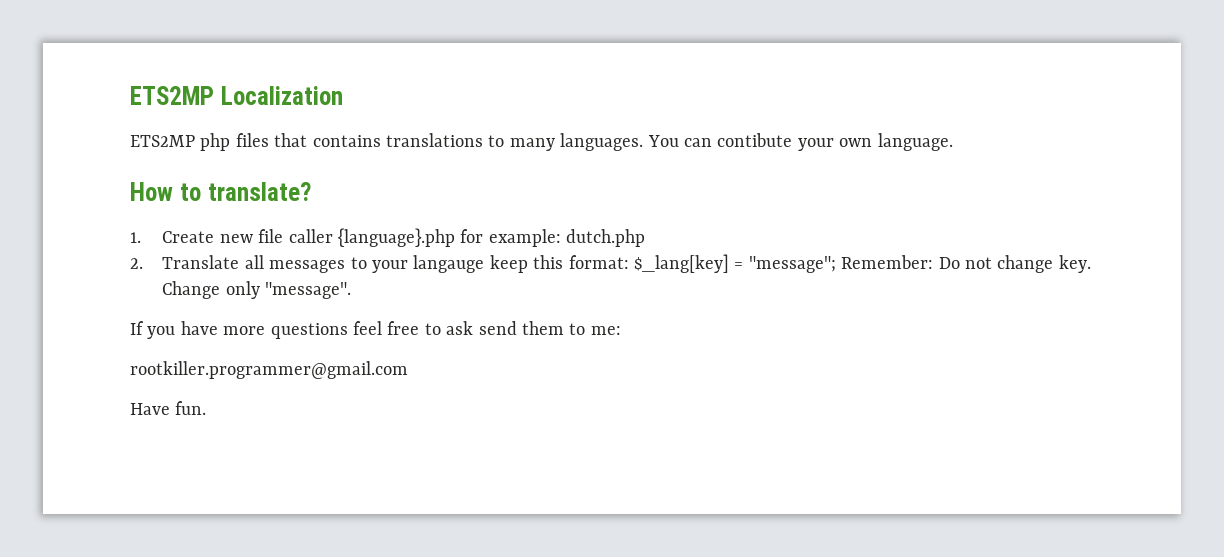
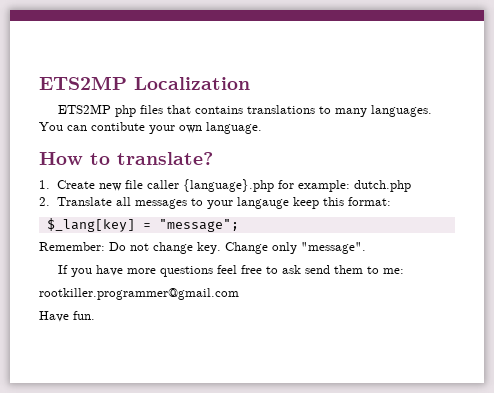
(629, 262) none -> (391, 201) //
(836, 264) none -> (239, 225) //

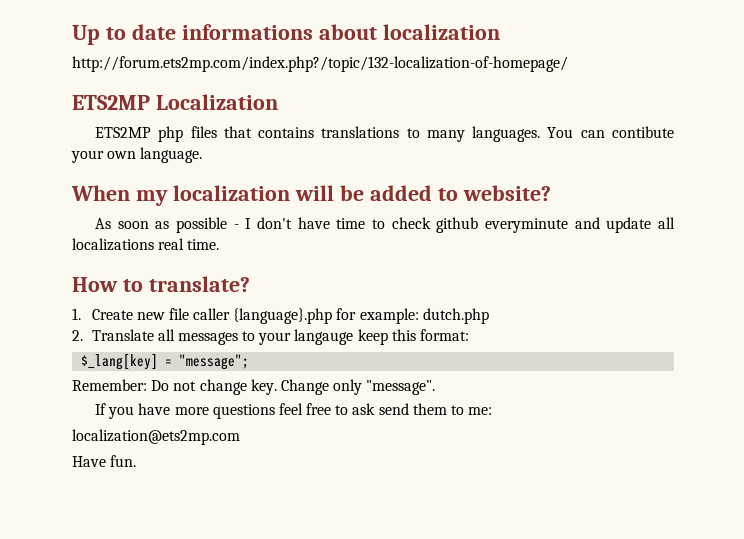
(39, 83) none -> [72,24,500,45] [72,56,568,72] Up to date informations about localization // http://forum.ets2mp.com/index.php?/topic/132-localization-of-homepage/ //
(262, 128) none -> [71,185,551,206] [94,217,675,233] [72,238,220,251] // When my localization will be added to website? // As soon as possible - I don't have time to check github everyminute and update all localizations real time.
[39,288,239,300] rootkiller.programmer@gmail.com -> [72,429,240,445] localization@ets2mp.com

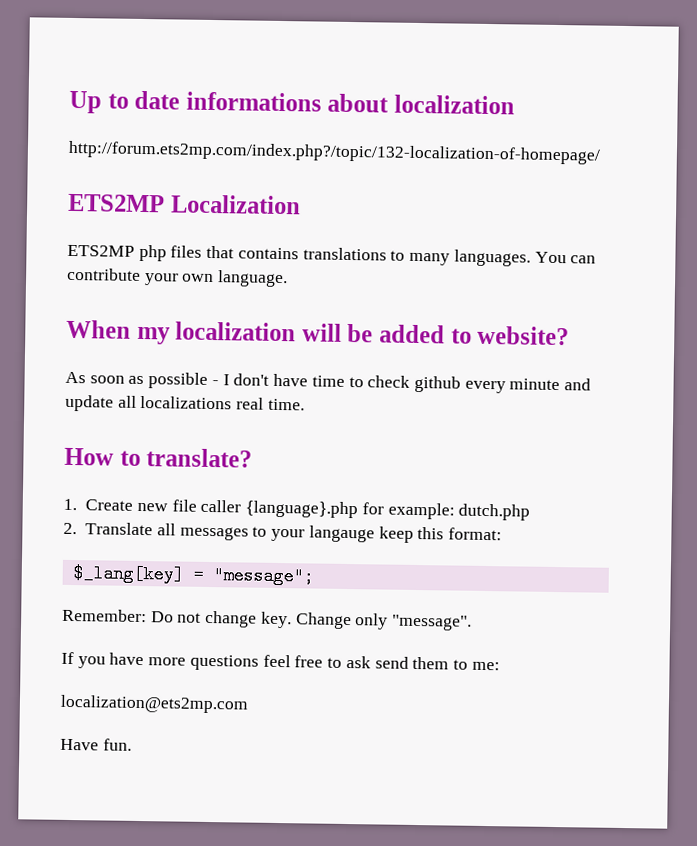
[612,126,675,138] contibute -> [67,267,141,281] contribute
[484,218,568,233] everyminute -> [464,378,561,394] every minute

